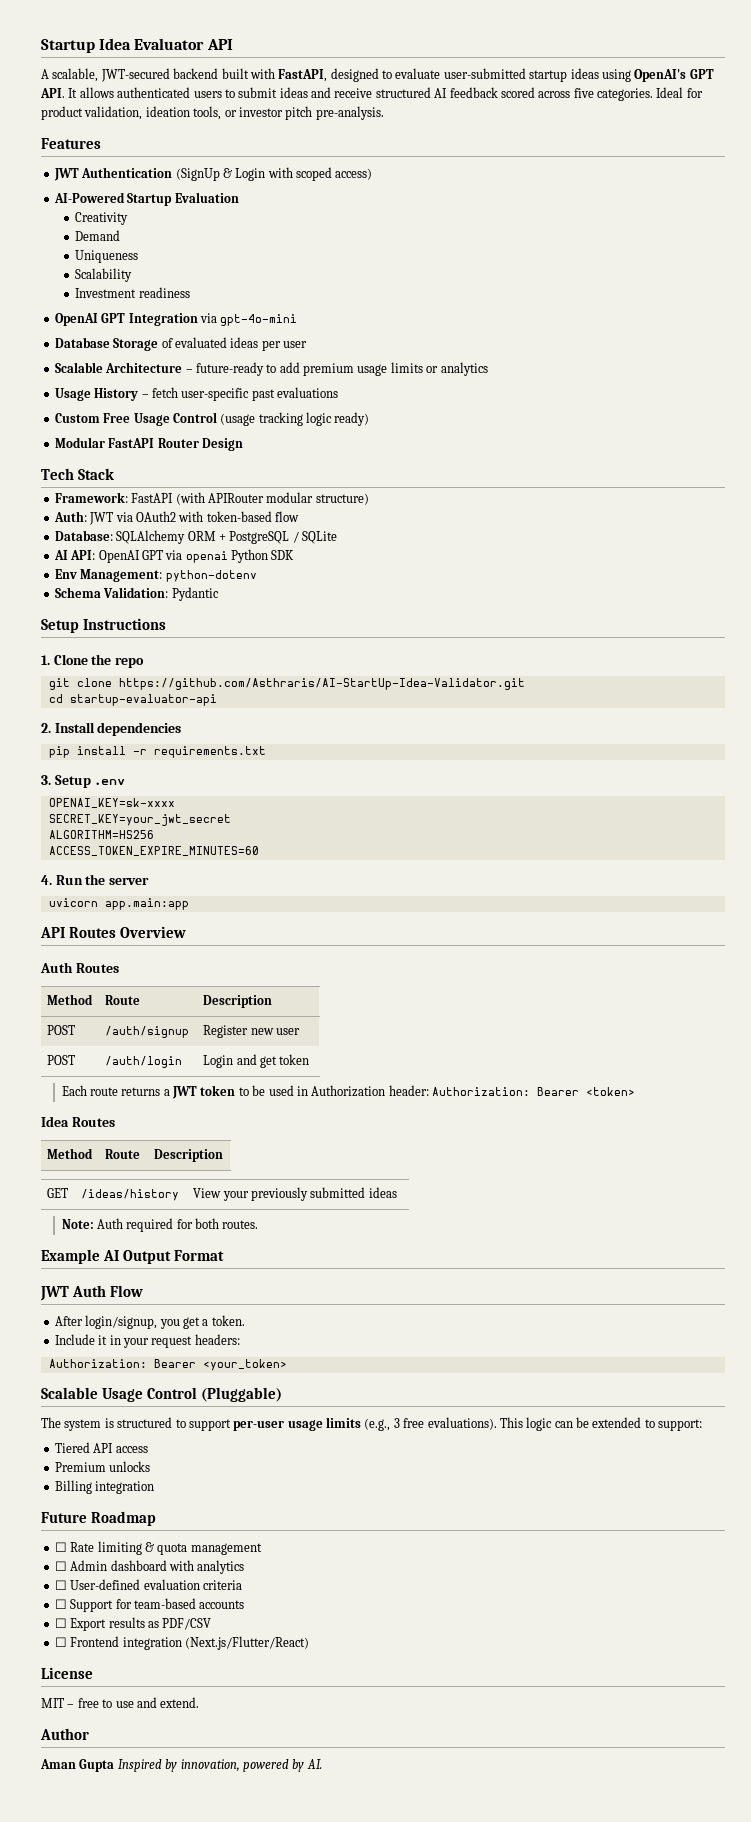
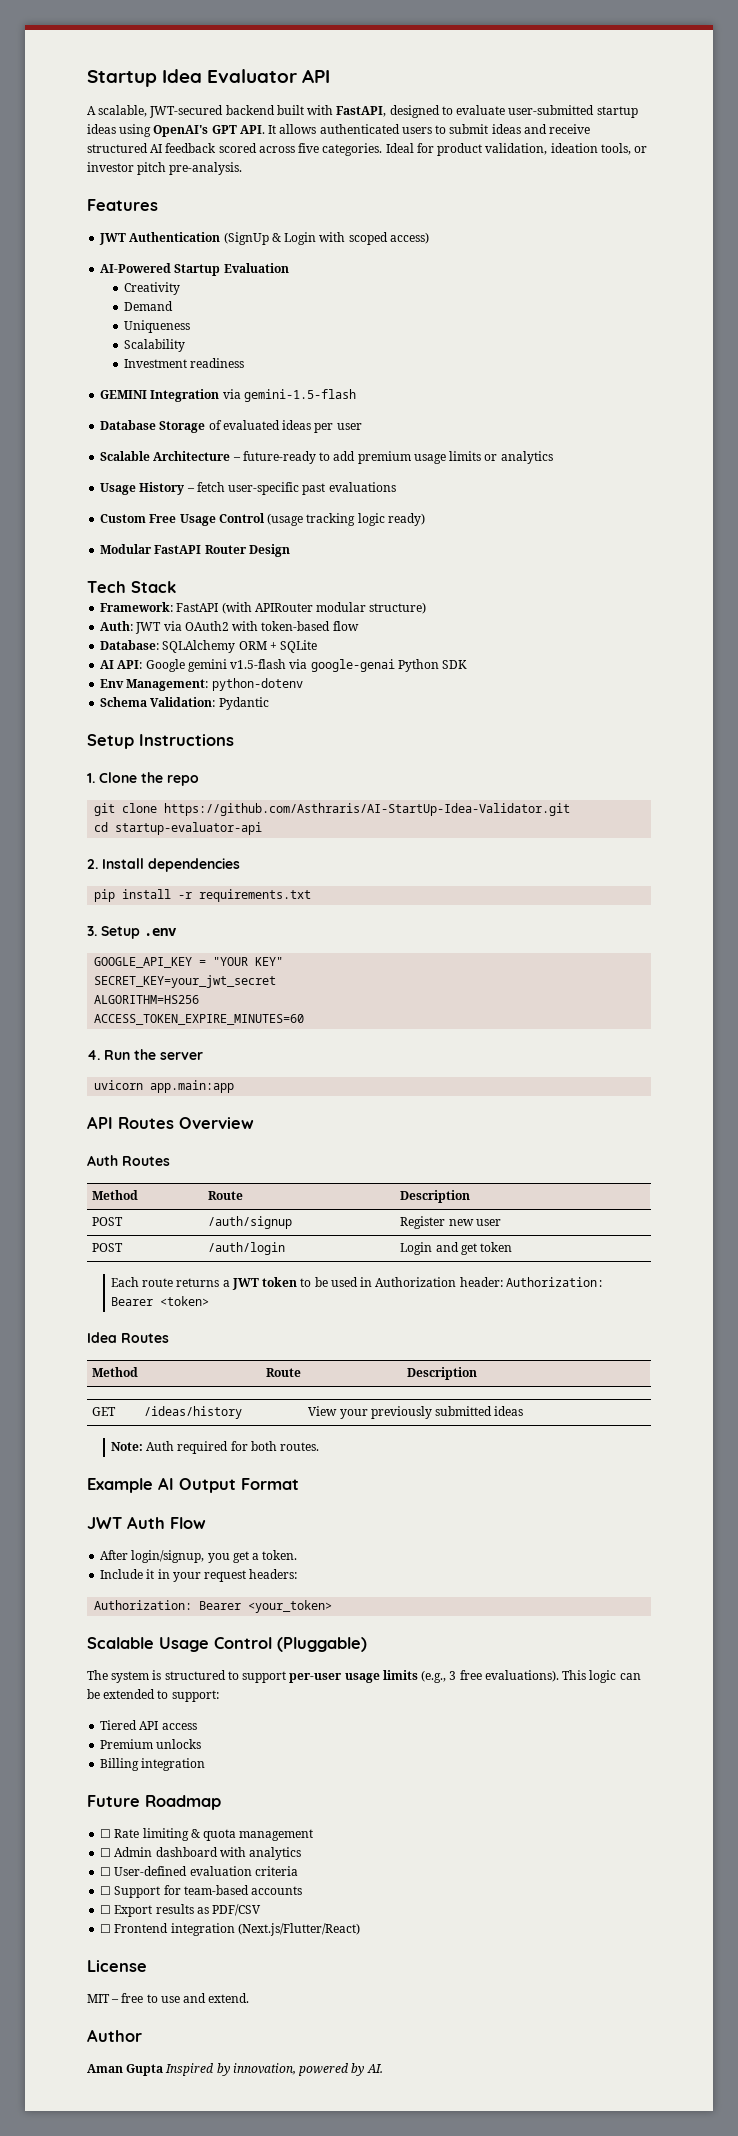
[54,313,126,326] OpenAI GPT -> [100,390,148,399] GEMINI
[220,314,298,326] gpt-4o-mini -> [243,389,356,402] gemini-1.5-flash
[229,531,299,544] PostgreSQL / -> (277, 646) none
[98,550,228,563] OpenAI GPT via openai -> [145,659,395,672] Google gemini v1.5-flash via google-genai
[48,798,175,808] OPENAI_KEY=sk-xxxx -> [94,957,284,968] GOOGLE_API_KEY = "YOUR KEY"

